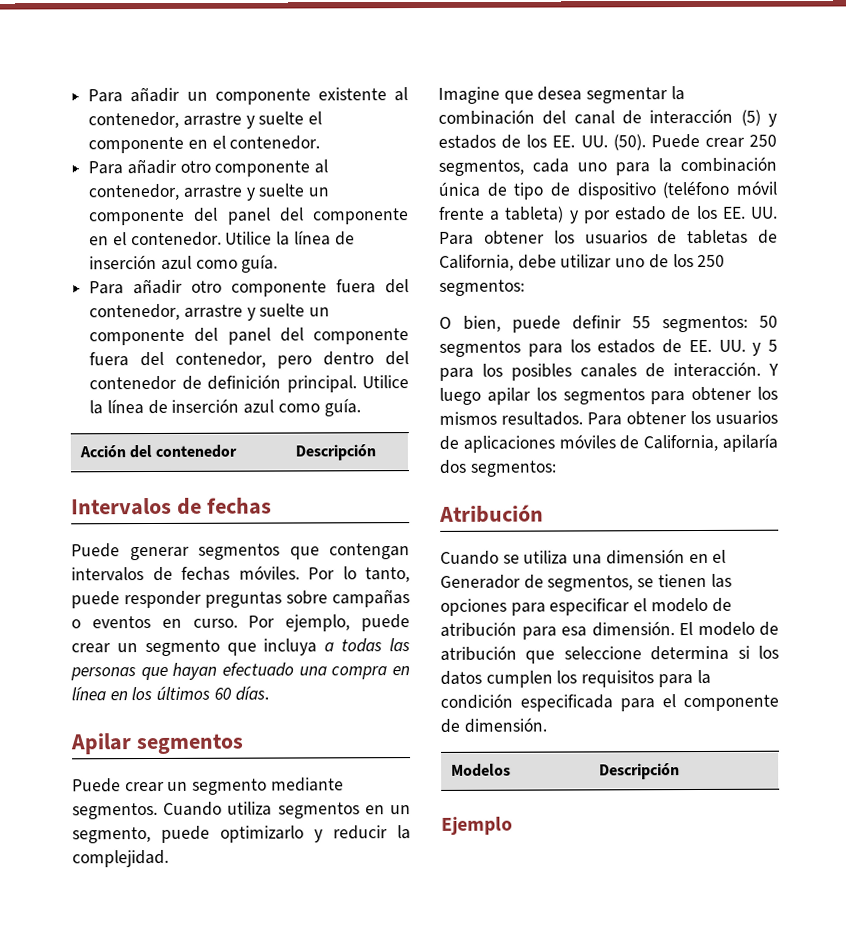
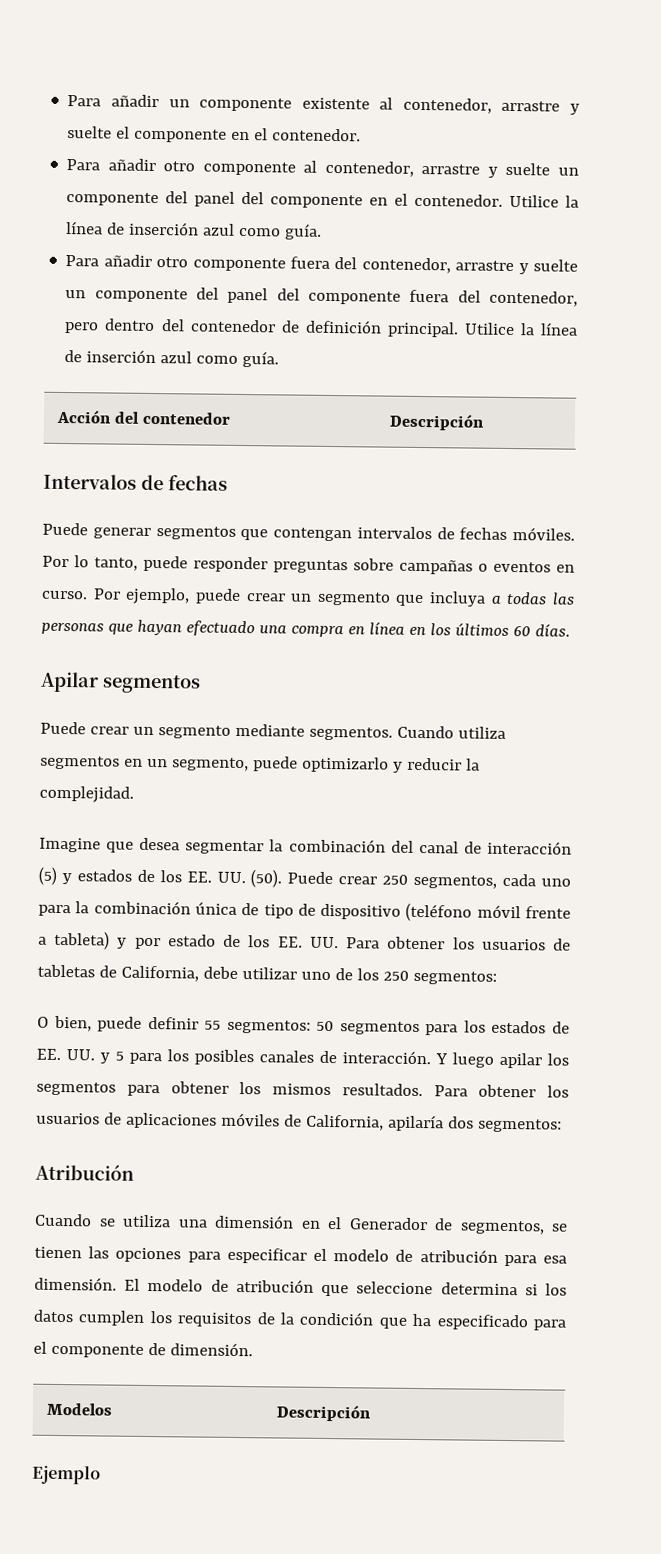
[657,674,693,688] para -> [256,1312,276,1325] de
[520,694,613,712] especificada -> [378,1313,529,1331] que ha especificado

